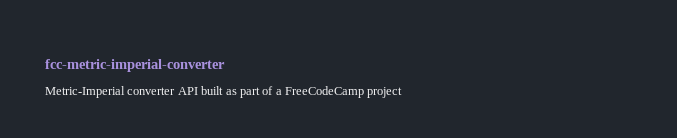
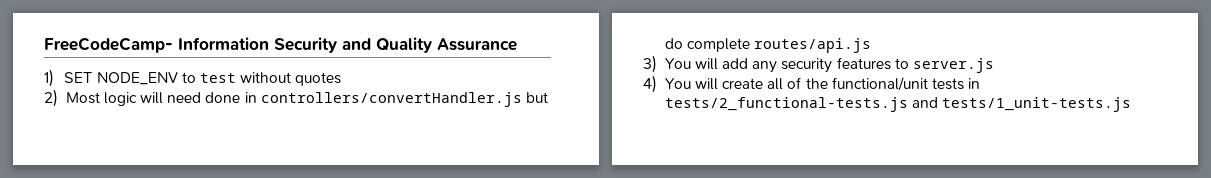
[45,59,225,72] [45,86,403,98] fcc-metric-imperial-converter // Metric-Imperial converter API built as part of a FreeCodeCamp project -> [44,37,517,53] [44,69,342,87] [44,89,549,107] [664,38,872,53] [643,55,995,73] [643,75,981,93] [664,97,1132,112] FreeCodeCamp- Information Security and Quality Assurance // 1) SET NODE_ENV to test without quotes // 2) Most logic will need done in controllers/convertHandler.js but do complete routes/api.js // 3) You will add any security features to server.js // 4) You will create all of the functional/unit tests in tests/2_functional-tests.js and tests/1_unit-tests.js

